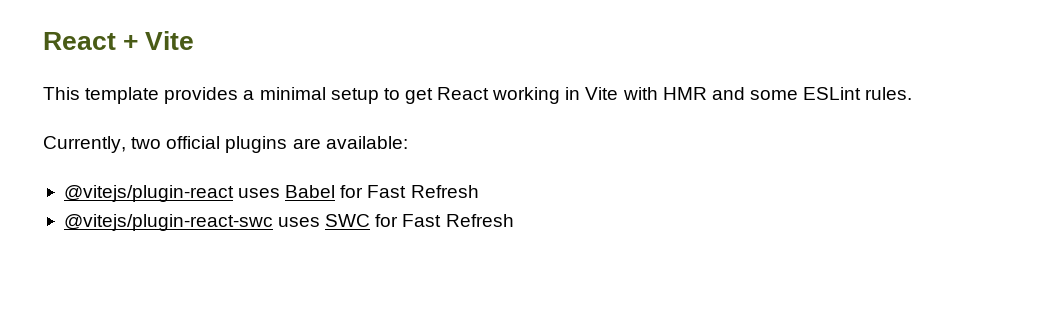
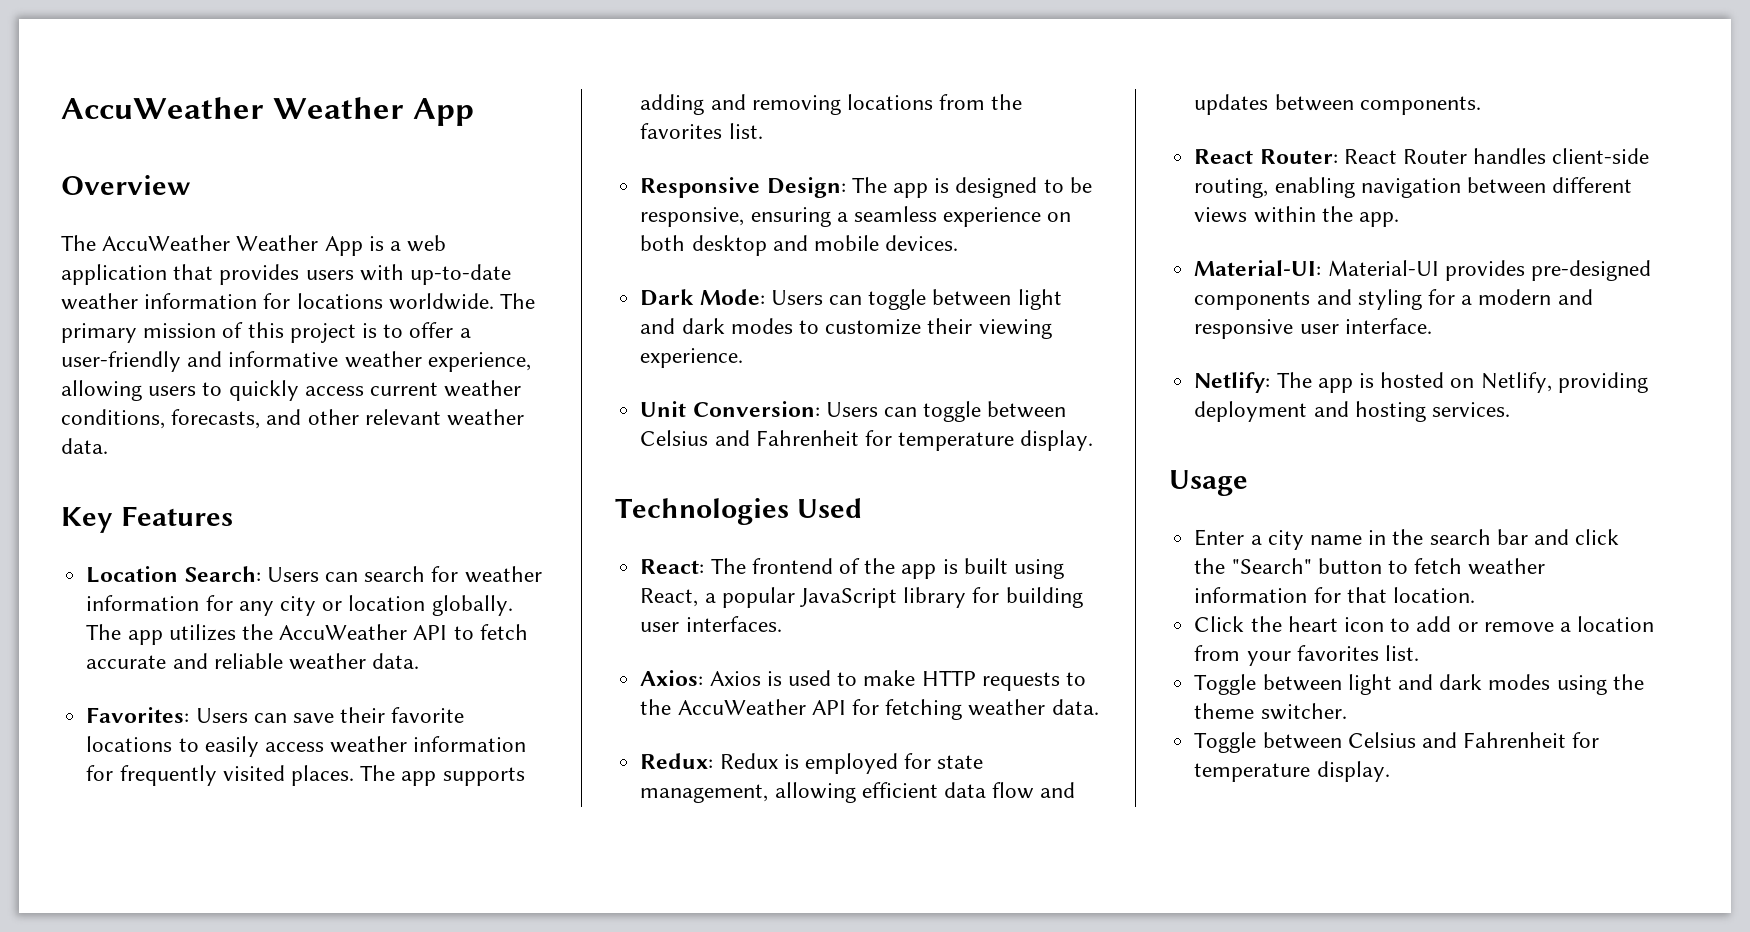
[43,31,195,50] [43,87,913,104] [43,136,408,153] [63,185,479,202] [63,214,514,231] React + Vite // This template provides a minimal setup to get React working in Vite with HMR and some ESLint rules. // Currently, two official plugins are available: // @vitejs/plugin-react uses Babel for Fast Refresh // @vitejs/plugin-react-swc uses SWC for Fast Refresh -> [61,97,474,126] [61,175,191,195] [61,235,447,256] [61,264,512,285] [61,293,536,310] [61,322,471,343] [61,351,531,372] [61,380,522,401] [61,409,525,429] [61,438,108,454] [61,506,233,533] [86,566,542,583] [86,595,513,616] [86,624,528,645] [86,653,420,670] [86,707,465,723] [86,736,527,757] [86,765,525,786] [640,94,1023,115] [640,123,763,139] [640,177,1092,198] [640,206,1072,227] [640,235,959,256] [640,289,1062,310] [640,318,1052,339] [640,348,744,368] [640,401,1067,422] [640,430,1094,451] [615,498,862,525] [640,558,1064,579] [640,587,1083,608] [640,616,782,632] [640,670,1086,691] [640,699,1099,720] [640,753,984,774] [640,782,1076,803] [1194,94,1481,115] [1194,148,1650,164] [1194,177,1633,198] [1194,206,1399,227] [1194,260,1651,281] [1194,289,1593,310] [1194,318,1432,339] [1194,372,1648,393] [1194,401,1510,422] [1169,470,1248,496] [1194,529,1620,550] [1194,558,1546,575] [1194,587,1475,603] [1194,616,1655,632] [1194,645,1419,666] [1194,674,1644,695] [1194,703,1347,720] [1194,732,1600,753] [1194,761,1390,782] AccuWeather Weather App // Overview // The AccuWeather Weather App is a web application that provides users with up-to-date weather information for locations worldwide. The primary mission of this project is to offer a user-friendly and informative weather experience, allowing users to quickly access current weather conditions, forecasts, and other relevant weather data. // Key Features // Location Search: Users can search for weather information for any city or location globally. The app utilizes the AccuWeather API to fetch accurate and reliable weather data. // Favorites: Users can save their favorite locations to easily access weather information for frequently visited places. The app supports adding and removing locations from the favorites list. // Responsive Design: The app is designed to be responsive, ensuring a seamless experience on both desktop and mobile devices. // Dark Mode: Users can toggle between light and dark modes to customize their viewing experience. // Unit Conversion: Users can toggle between Celsius and Fahrenheit for temperature display. // Technologies Used // React: The frontend of the app is built using React, a popular JavaScript library for building user interfaces. // Axios: Axios is used to make HTTP requests to the AccuWeather API for fetching weather data. // Redux: Redux is employed for state management, allowing efficient data flow and updates between components. // React Router: React Router handles client-side routing, enabling navigation between different views within the app. // Material-UI: Material-UI provides pre-designed components and styling for a modern and responsive user interface. // Netlify: The app is hosted on Netlify, providing deployment and hosting services. // Usage // Enter a city name in the search bar and click the "Search" button to fetch weather information for that location. // Click the heart icon to add or remove a location from your favorites list. // Toggle between light and dark modes using the theme switcher. // Toggle between Celsius and Fahrenheit for temperature display.

